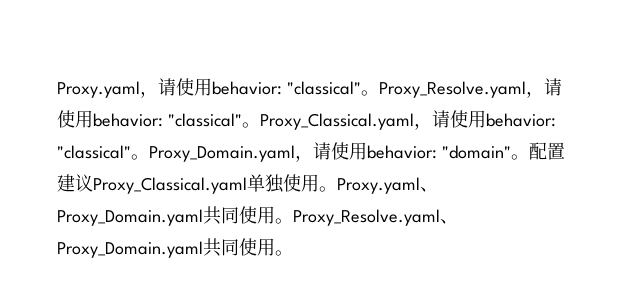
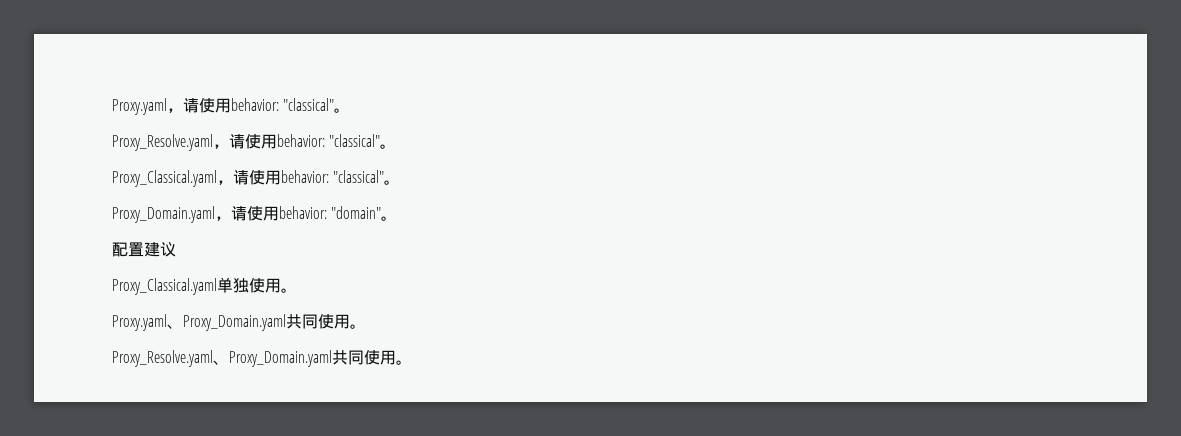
(379, 93) none -> (351, 110) //
(260, 125) none -> (397, 146) //
(149, 157) none -> (401, 182) //
(529, 157) none -> (398, 218) //
(93, 183) none -> (176, 249) //
(337, 189) none -> (297, 290) //
(293, 221) none -> (366, 326) //

